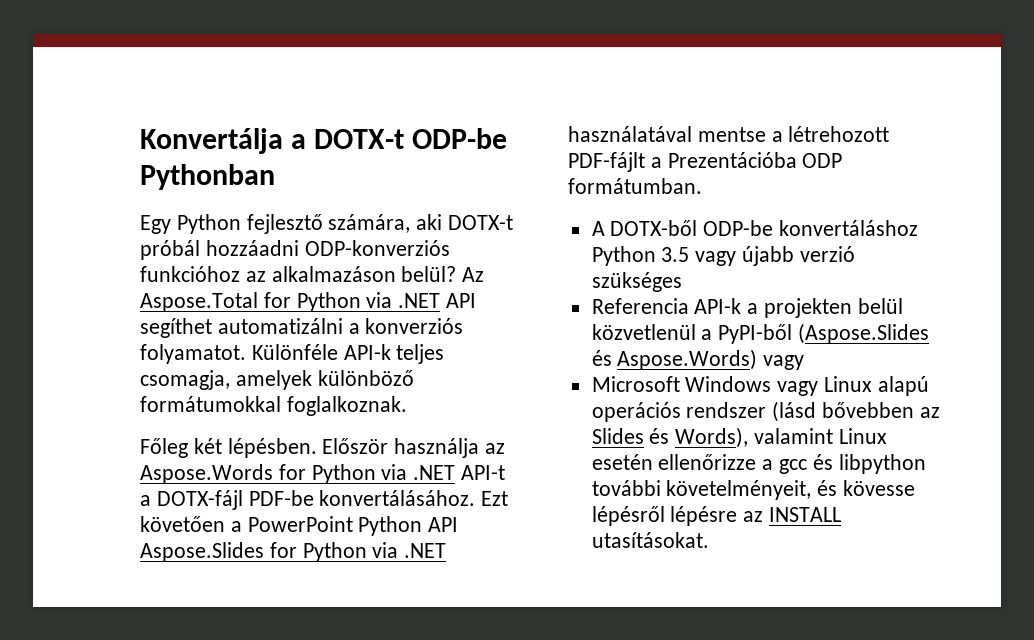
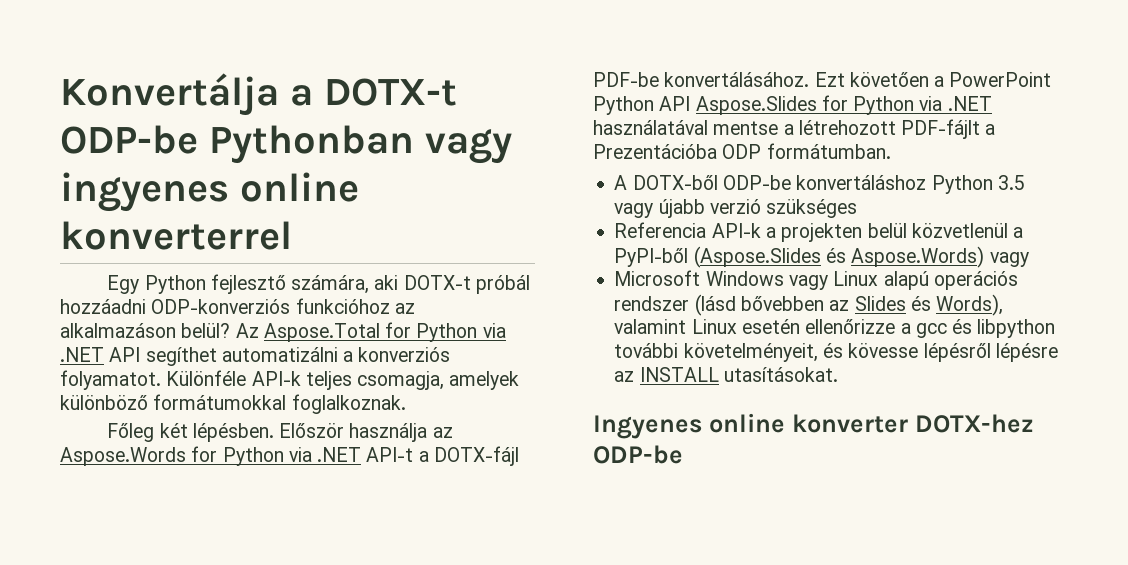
(275, 177) none -> [424,129,512,164] [60,172,359,212] [60,221,292,250] vagy ingyenes online konverterrel
(709, 540) none -> [593,413,1034,439] [593,445,683,464] // Ingyenes online konverter DOTX-hez ODP-be

